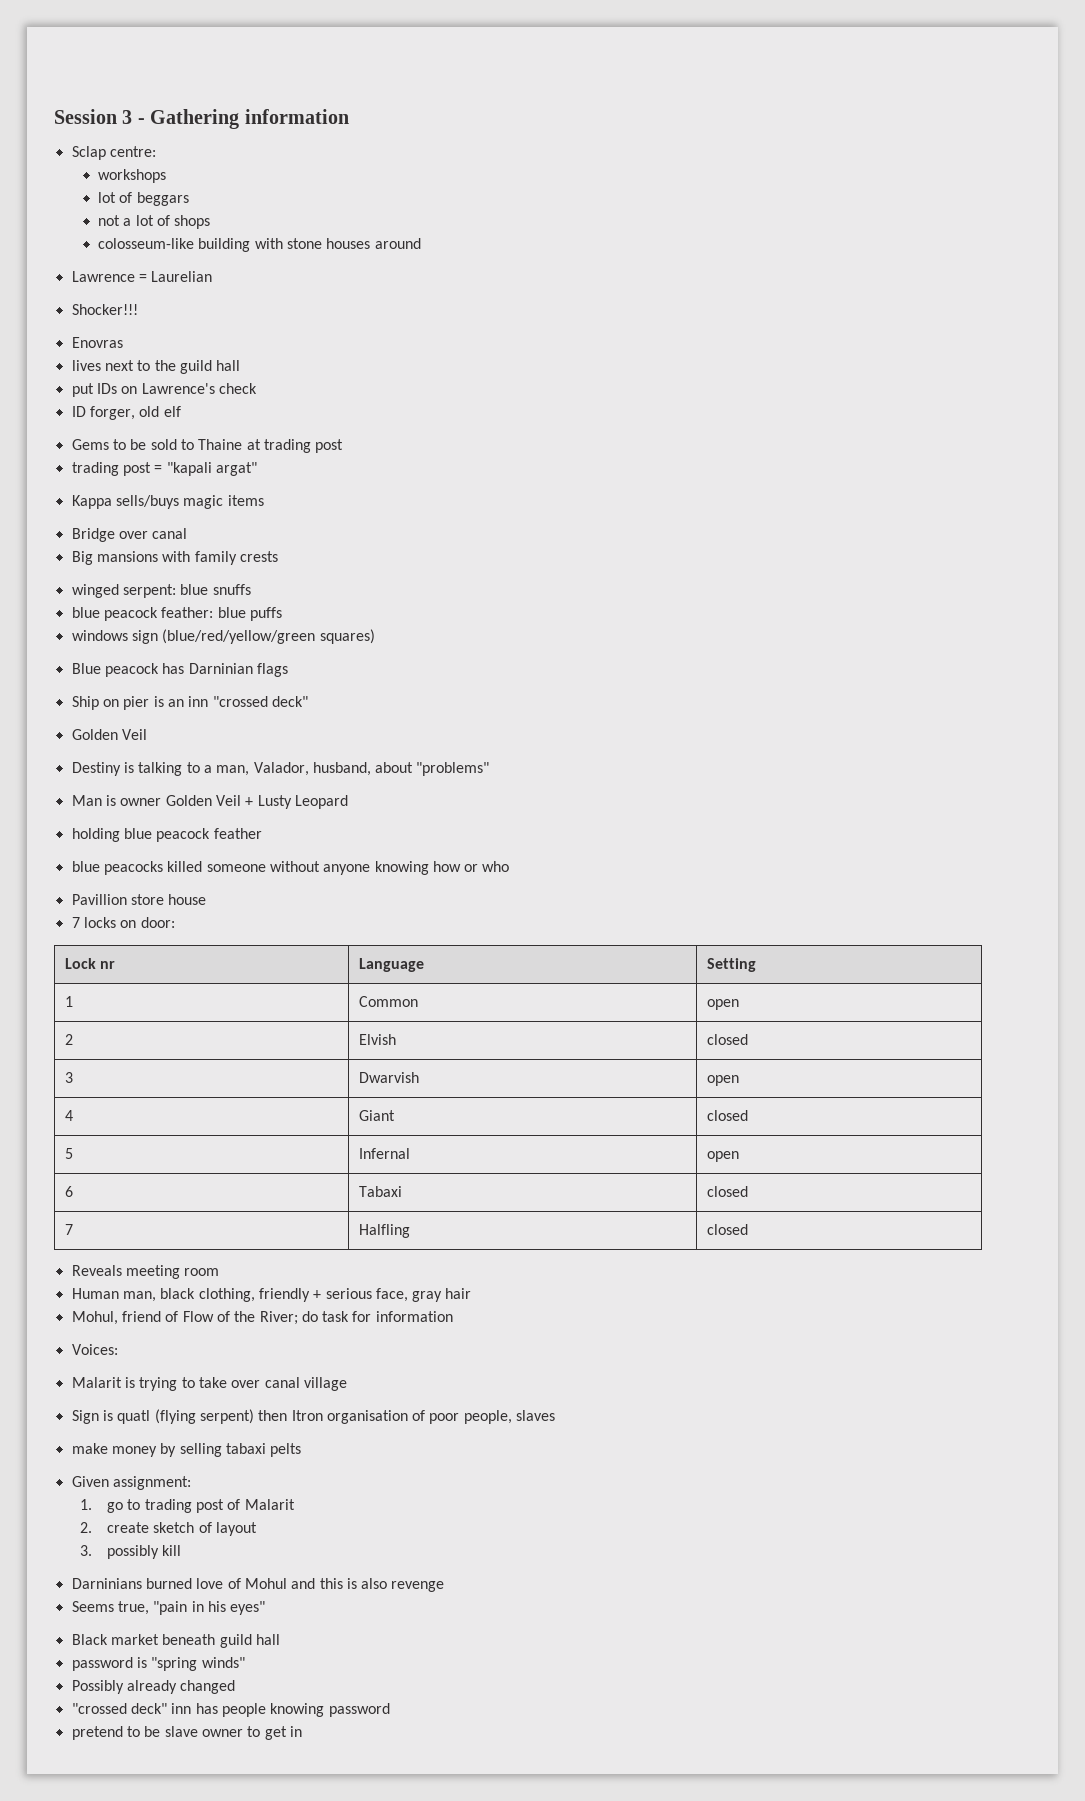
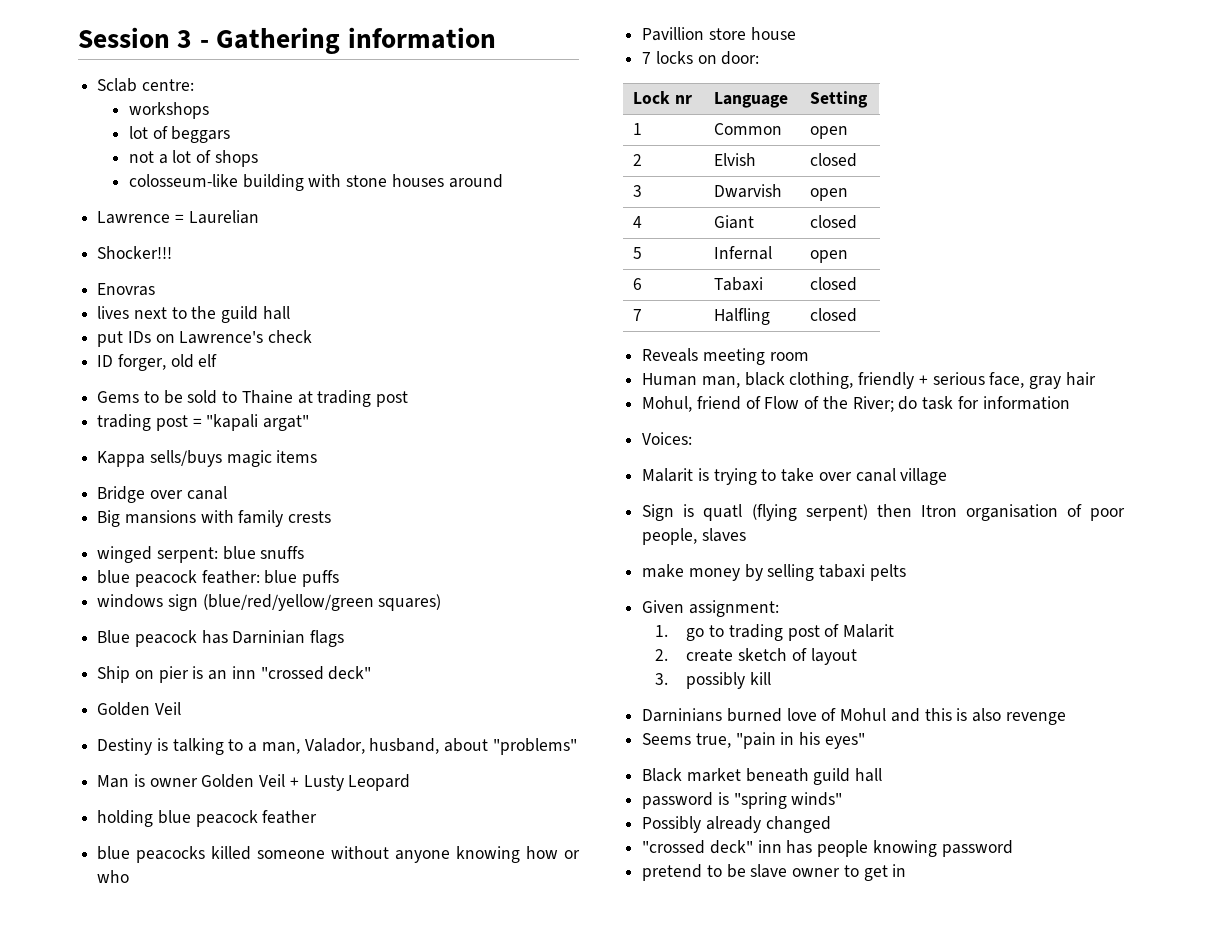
[71,146,106,160] Sclap -> [97,78,138,92] Sclab

